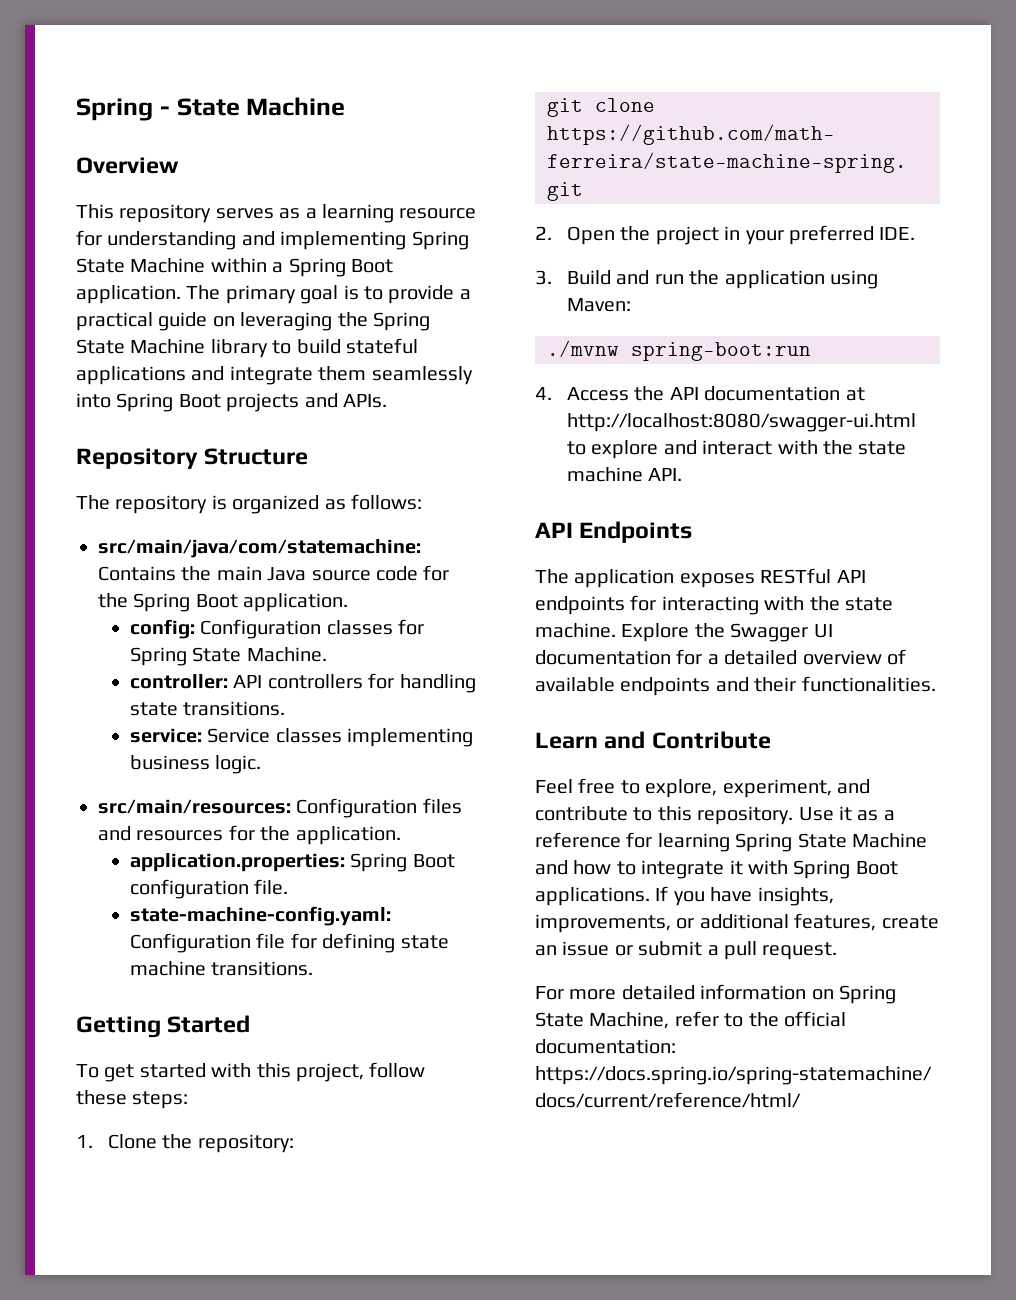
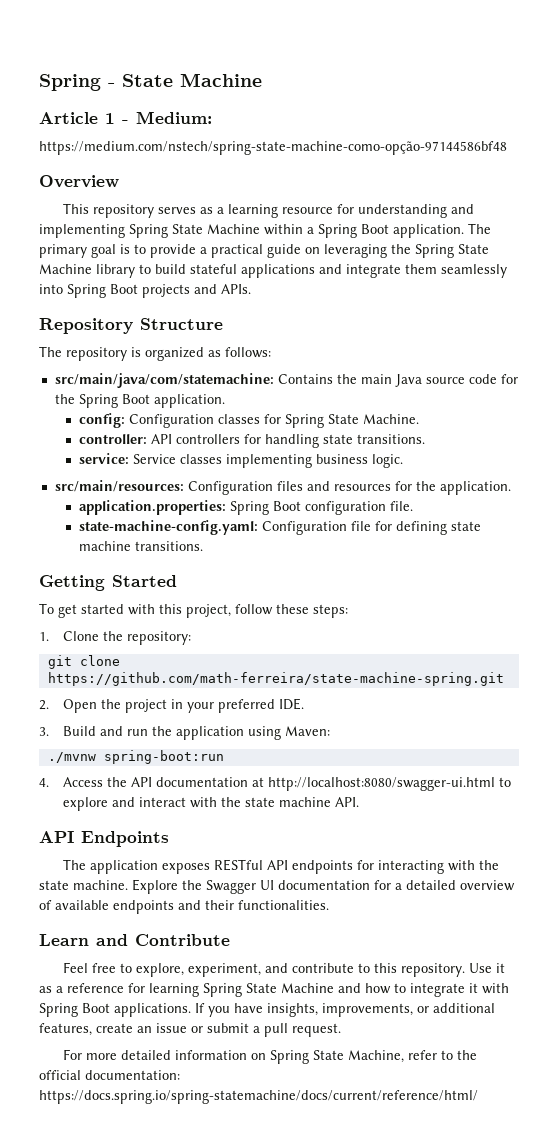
(346, 106) none -> [39,111,212,124] [39,141,507,155] // Article 1 - Medium: // https://medium.com/nstech/spring-state-machine-como-opção-97144586bf48

